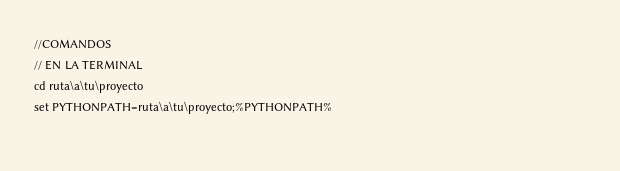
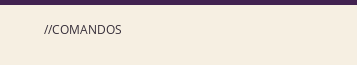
[34,60,144,70] [34,80,144,93] [34,101,333,114] // // EN LA TERMINAL // cd ruta\a\tu\proyecto // set PYTHONPATH=ruta\a\tu\proyecto;%PYTHONPATH% -> (122, 29) none

